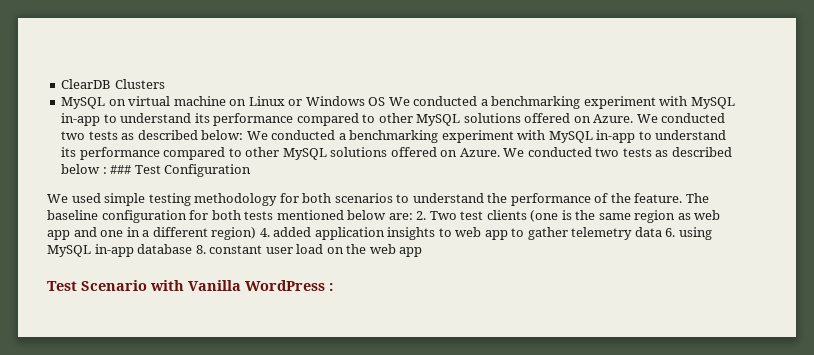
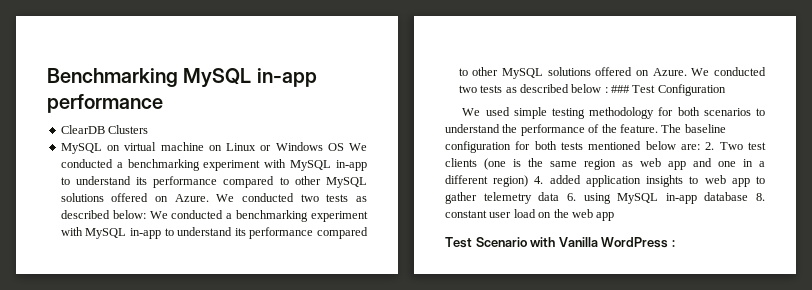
(61, 84) none -> [47,68,317,88] [47,94,163,113] Benchmarking MySQL in-app performance //

